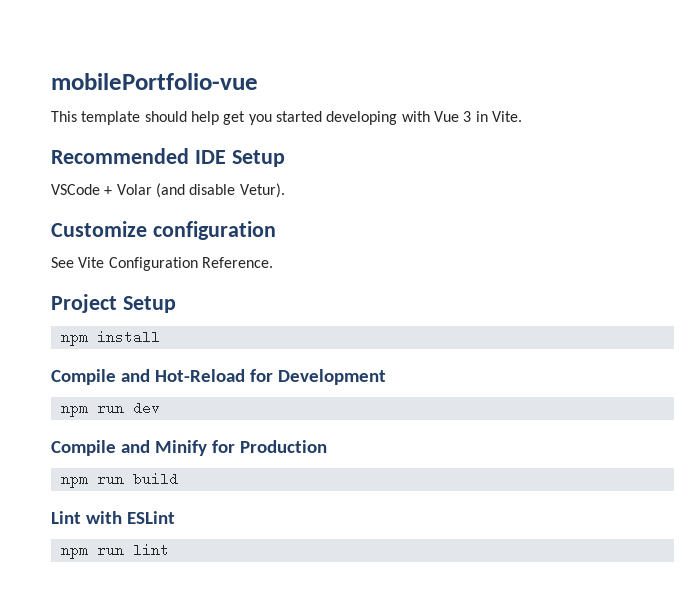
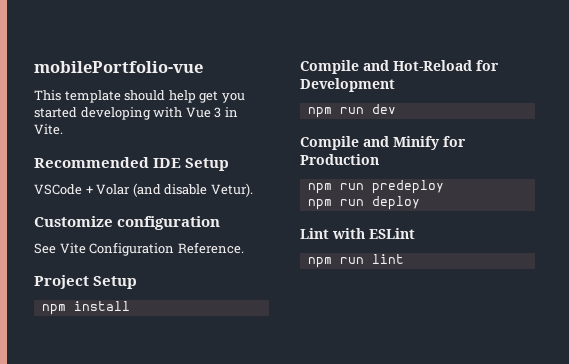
[132,472,178,486] build -> [371,180,444,194] [307,196,420,210] predeploy // npm run deploy

